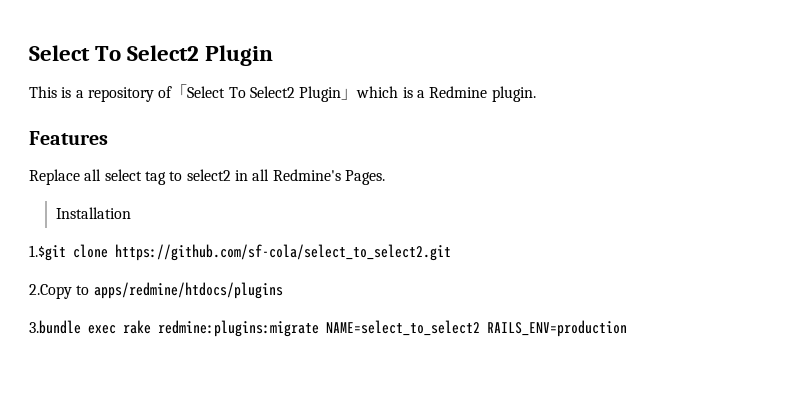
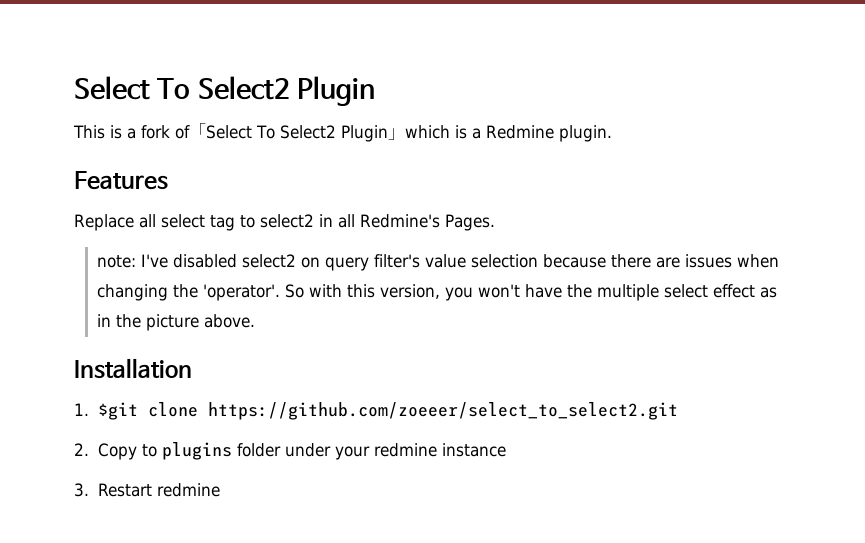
[87,87,154,102] repository -> [141,125,170,139] fork
[56,207,132,219] [29,244,451,261] [29,282,283,299] [29,320,627,337] Installation // 1.$git clone https://github.com/sf-cola/select_to_select2.git // 2.Copy to apps/redmine/htdocs/plugins // 3.bundle exec rake redmine:plugins:migrate NAME=select_to_select2 RAILS_ENV=production -> [97,254,780,271] [97,284,778,301] [97,314,256,331] [74,358,192,379] [74,402,678,420] [74,442,506,460] [74,483,221,497] note: I've disabled select2 on query filter's value selection because there are issues when changing the 'operator'. So with this version, you won't have the multiple select effect as in the picture above. // Installation // 1. $git clone https://github.com/zoeeer/select_to_select2.git // 2. Copy to plugins folder under your redmine instance // 3. Restart redmine

